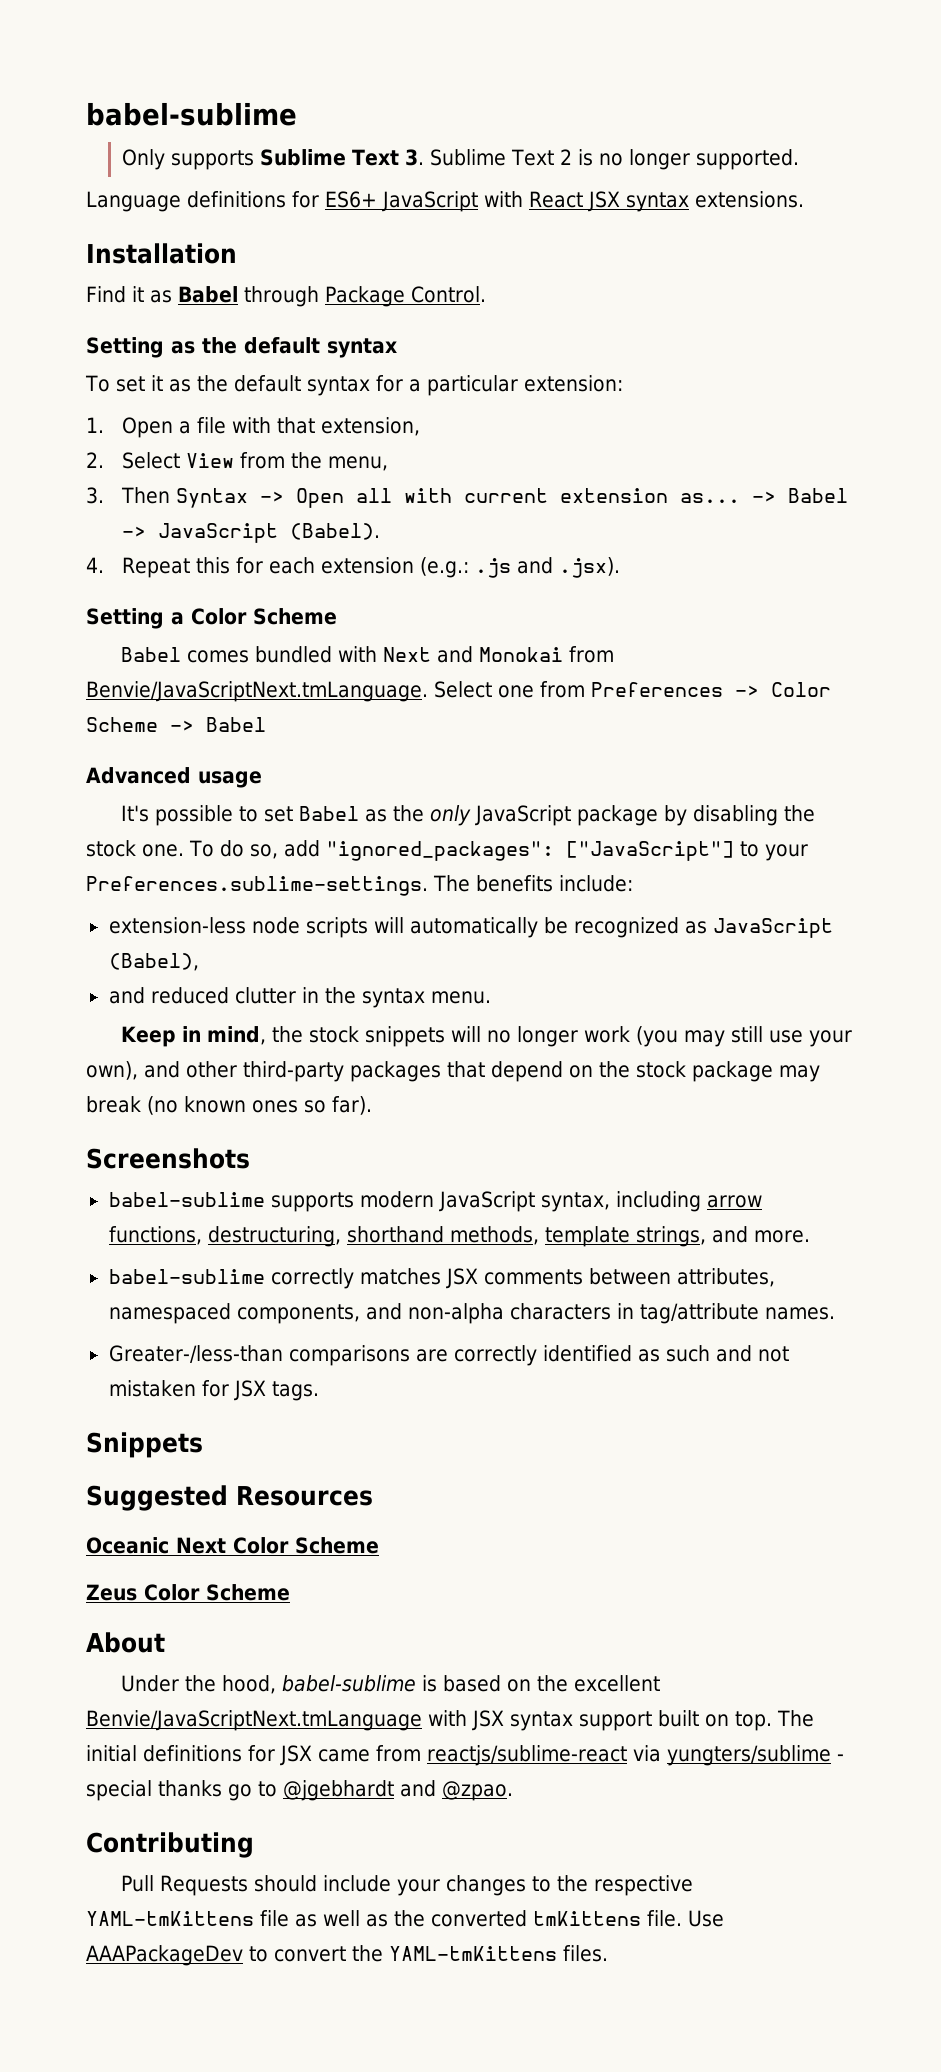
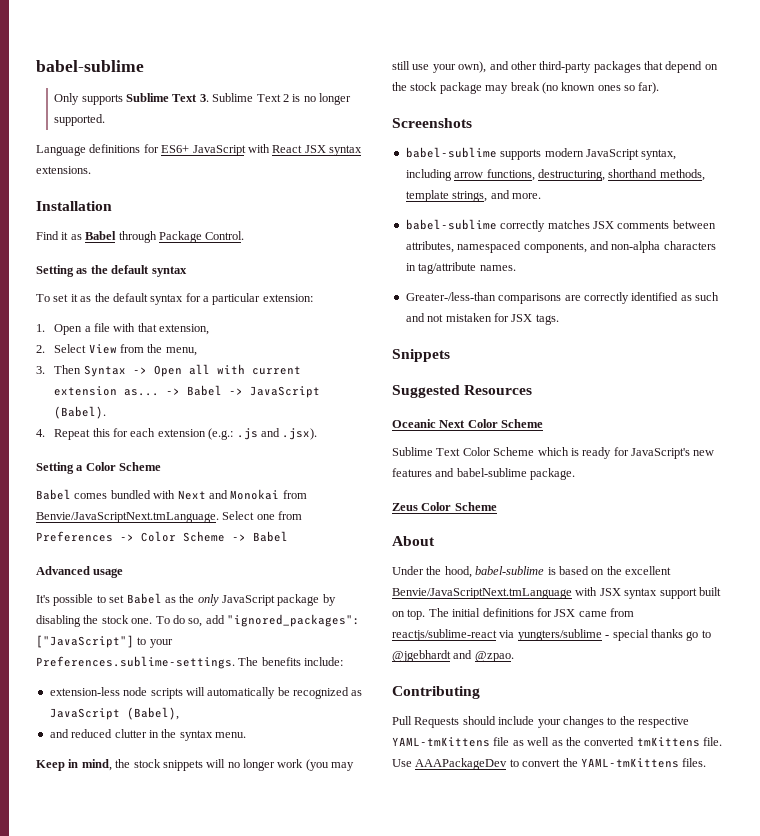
(379, 1545) none -> [392,447,715,459] [392,468,576,480] // Sublime Text Color Scheme which is ready for JavaScript's new features and babel-sublime package.

